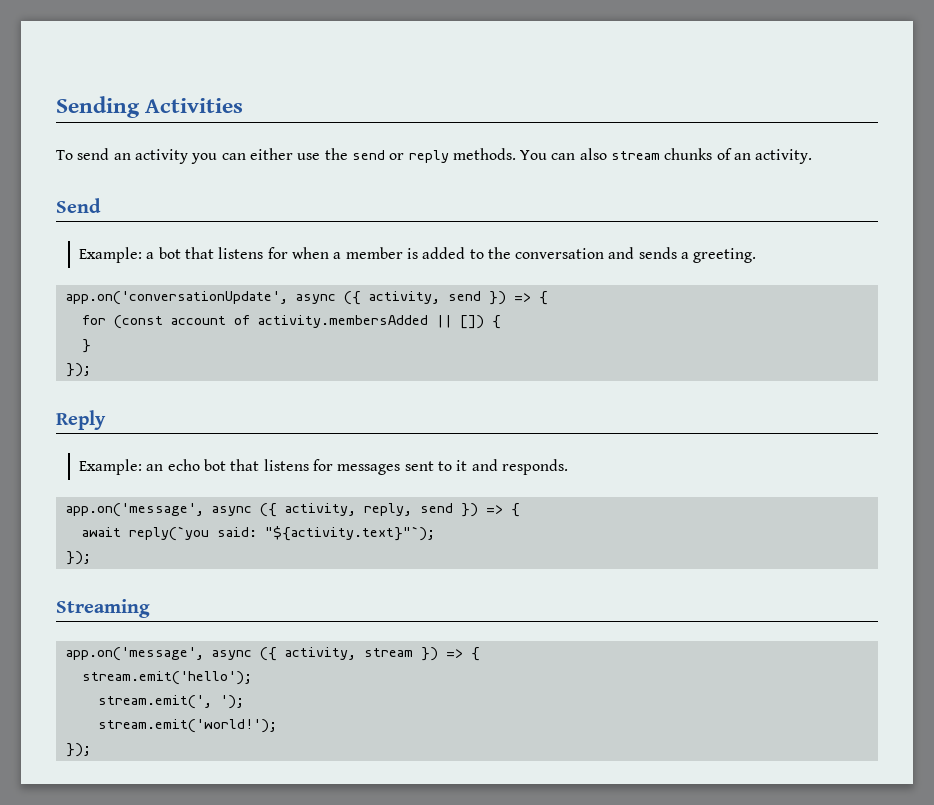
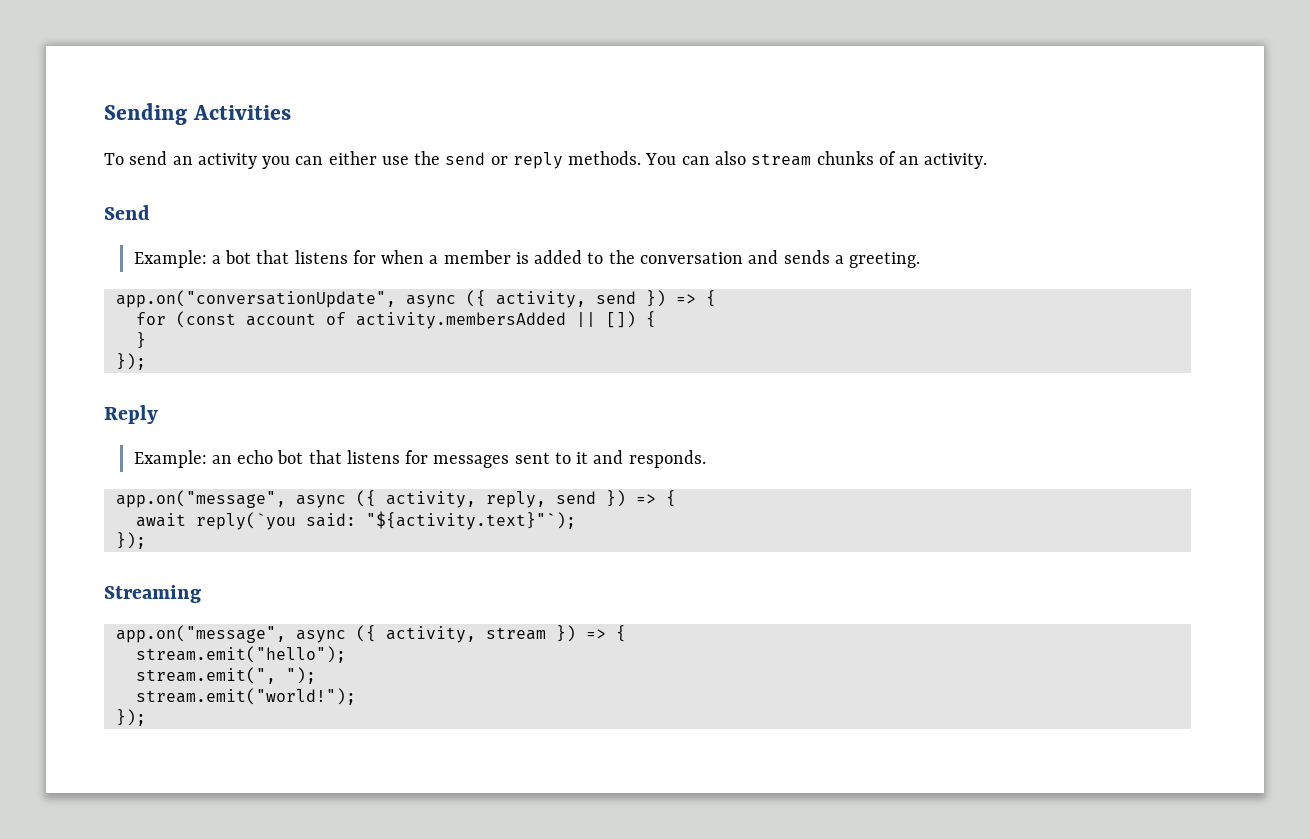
[65,291,288,305] app.on('conversationUpdate', -> [115,290,396,308] app.on("conversationUpdate",
[65,503,204,517] app.on('message', -> [115,490,286,508] app.on("message",
[65,647,204,661] app.on('message', -> [115,625,286,643] app.on("message",
[81,671,252,685] [97,695,244,709] [97,719,277,733] stream.emit('hello'); // stream.emit(', '); // stream.emit('world!'); -> [135,646,346,663] [135,667,316,684] [135,688,356,705] stream.emit("hello"); // stream.emit(", "); // stream.emit("world!");

